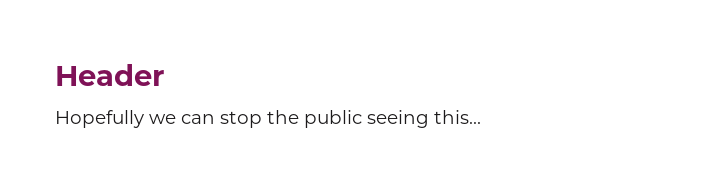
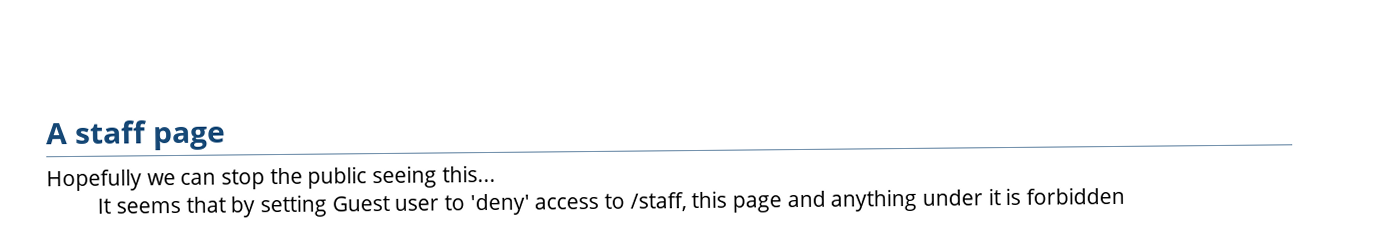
[55,64,165,86] Header -> [45,120,226,151] A staff page
(481, 117) none -> [97,186,1125,218] // It seems that by setting Guest user to 'deny' access to /staff, this page and anything under it is forbidden

